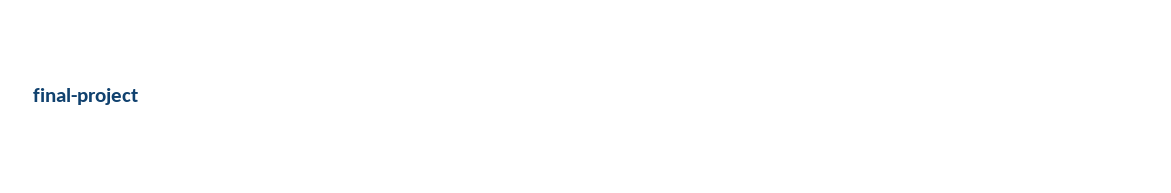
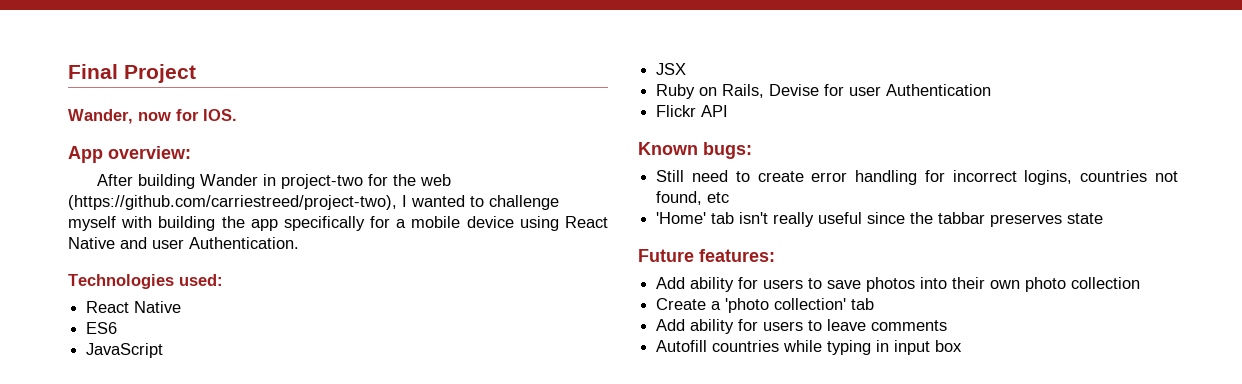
[33,88,138,105] final-project -> [68,64,196,83] [68,109,237,124] [68,146,191,163] [97,174,452,189] [68,195,559,210] [68,216,608,231] [68,237,299,249] [68,274,223,289] [86,301,182,313] [86,322,118,334] [86,343,164,358] [656,63,687,75] [656,84,992,99] [656,105,729,117] [638,142,752,159] [656,170,1178,185] [656,191,730,205] [656,212,1104,227] [638,249,775,262] [656,277,1141,292] [656,298,875,313] [656,319,948,334] [656,340,963,355] Final Project // Wander, now for IOS. // App overview: // After building Wander in project-two for the web (https://github.com/carriestreed/project-two), I wanted to challenge myself with building the app specifically for a mobile device using React Native and user Authentication. // Technologies used: // React Native // ES6 // JavaScript // JSX // Ruby on Rails, Devise for user Authentication // Flickr API // Known bugs: // Still need to create error handling for incorrect logins, countries not found, etc // 'Home' tab isn't really useful since the tabbar preserves state // Future features: // Add ability for users to save photos into their own photo collection // Create a 'photo collection' tab // Add ability for users to leave comments // Autofill countries while typing in input box

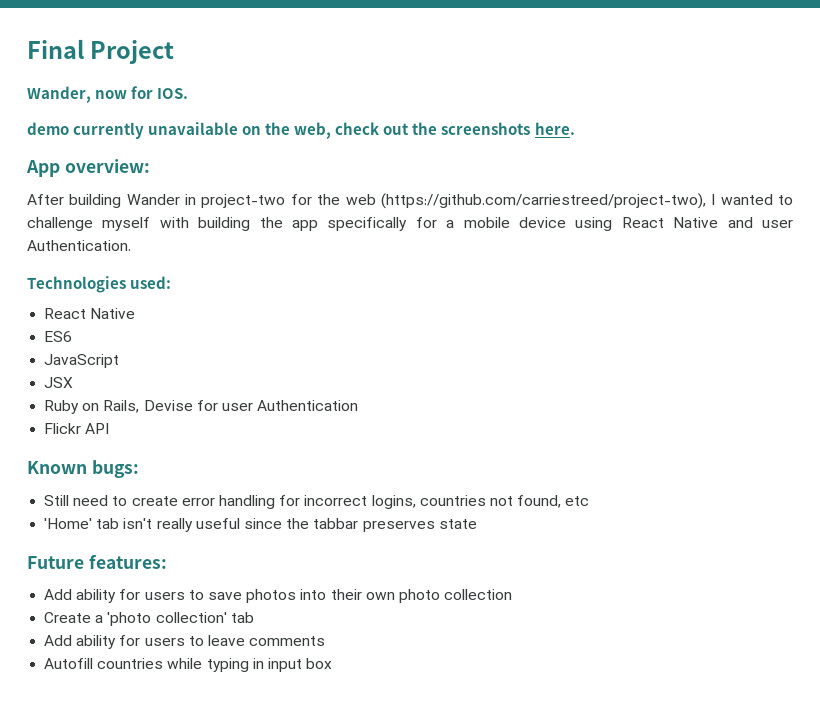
(237, 115) none -> [27,122,575,139] // demo currently unavailable on the web, check out the screenshots here.

